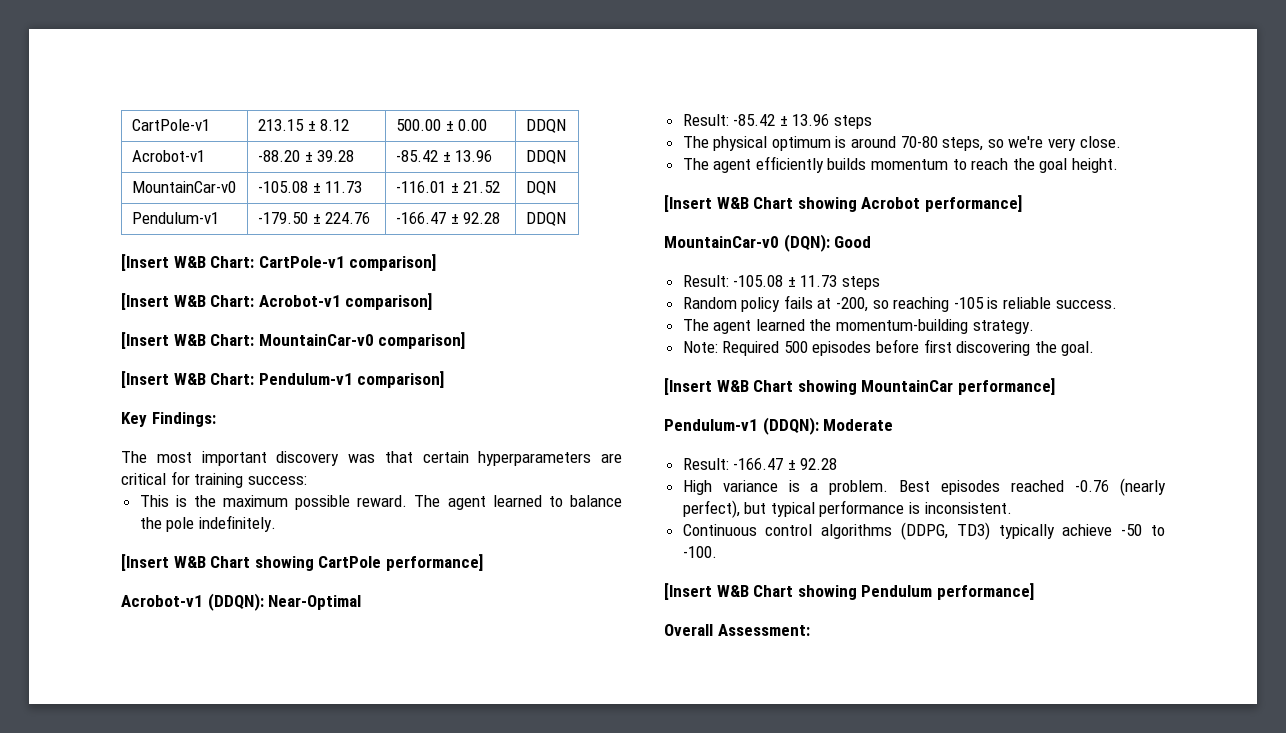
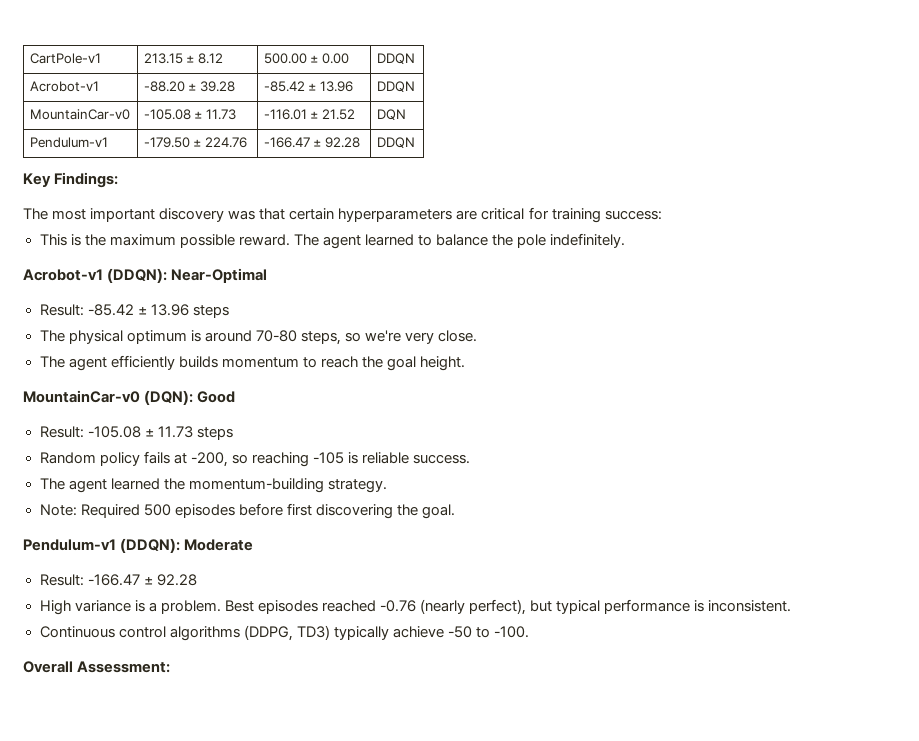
[121,254,437,271] [121,293,433,310] [121,332,466,349] [121,371,445,388] // [Insert W&B Chart: CartPole-v1 comparison] // [Insert W&B Chart: Acrobot-v1 comparison] // [Insert W&B Chart: MountainCar-v0 comparison] // [Insert W&B Chart: Pendulum-v1 comparison] -> (415, 142) none
[121,554,483,571] // [Insert W&B Chart showing CartPole performance] -> (626, 240) none
[664,195,1022,212] // [Insert W&B Chart showing Acrobot performance] -> (465, 363) none
[664,378,1055,395] // [Insert W&B Chart showing MountainCar performance] -> (455, 511) none
[664,583,1034,600] // [Insert W&B Chart showing Pendulum performance] -> (529, 632) none

